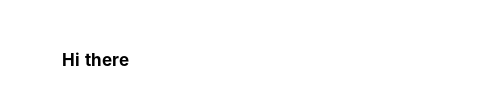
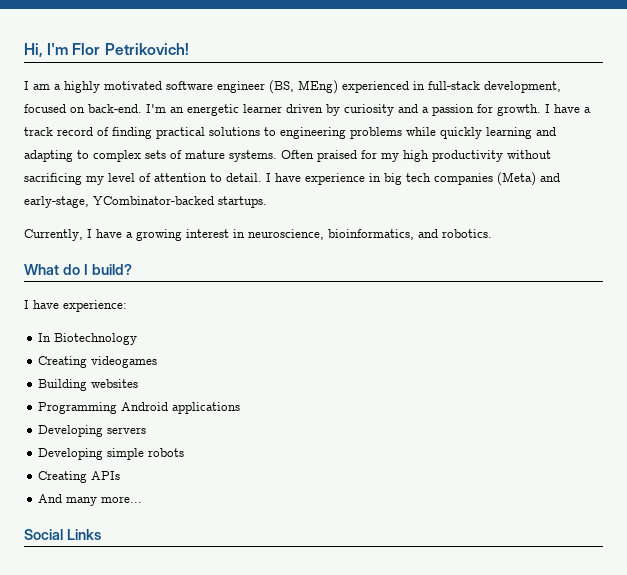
[62,52,129,66] Hi there -> [24,43,189,58] [24,80,561,94] [24,104,591,116] [24,127,556,139] [24,150,551,162] [24,172,560,186] [24,196,267,208] [24,229,492,241] [24,264,132,275] [24,300,127,312] [38,333,138,345] [38,356,158,368] [38,379,139,391] [38,402,241,414] [38,425,147,437] [38,448,185,460] [38,471,121,483] [38,494,143,506] [24,529,101,540] Hi, I'm Flor Petrikovich! // I am a highly motivated software engineer (BS, MEng) experienced in full-stack development, focused on back-end. I'm an energetic learner driven by curiosity and a passion for growth. I have a track record of finding practical solutions to engineering problems while quickly learning and adapting to complex sets of mature systems. Often praised for my high productivity without sacrificing my level of attention to detail. I have experience in big tech companies (Meta) and early-stage, YCombinator-backed startups. // Currently, I have a growing interest in neuroscience, bioinformatics, and robotics. // What do I build? // I have experience: // In Biotechnology // Creating videogames // Building websites // Programming Android applications // Developing servers // Developing simple robots // Creating APIs // And many more... // Social Links

